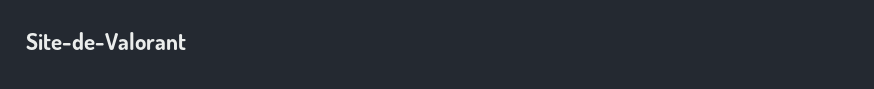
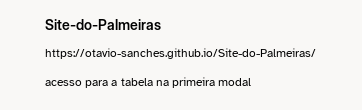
[26,32,186,50] Site-de-Valorant -> [45,19,161,30] [45,48,316,59] [45,77,252,88] Site-do-Palmeiras // https://otavio-sanches.github.io/Site-do-Palmeiras/ // acesso para a tabela na primeira modal

